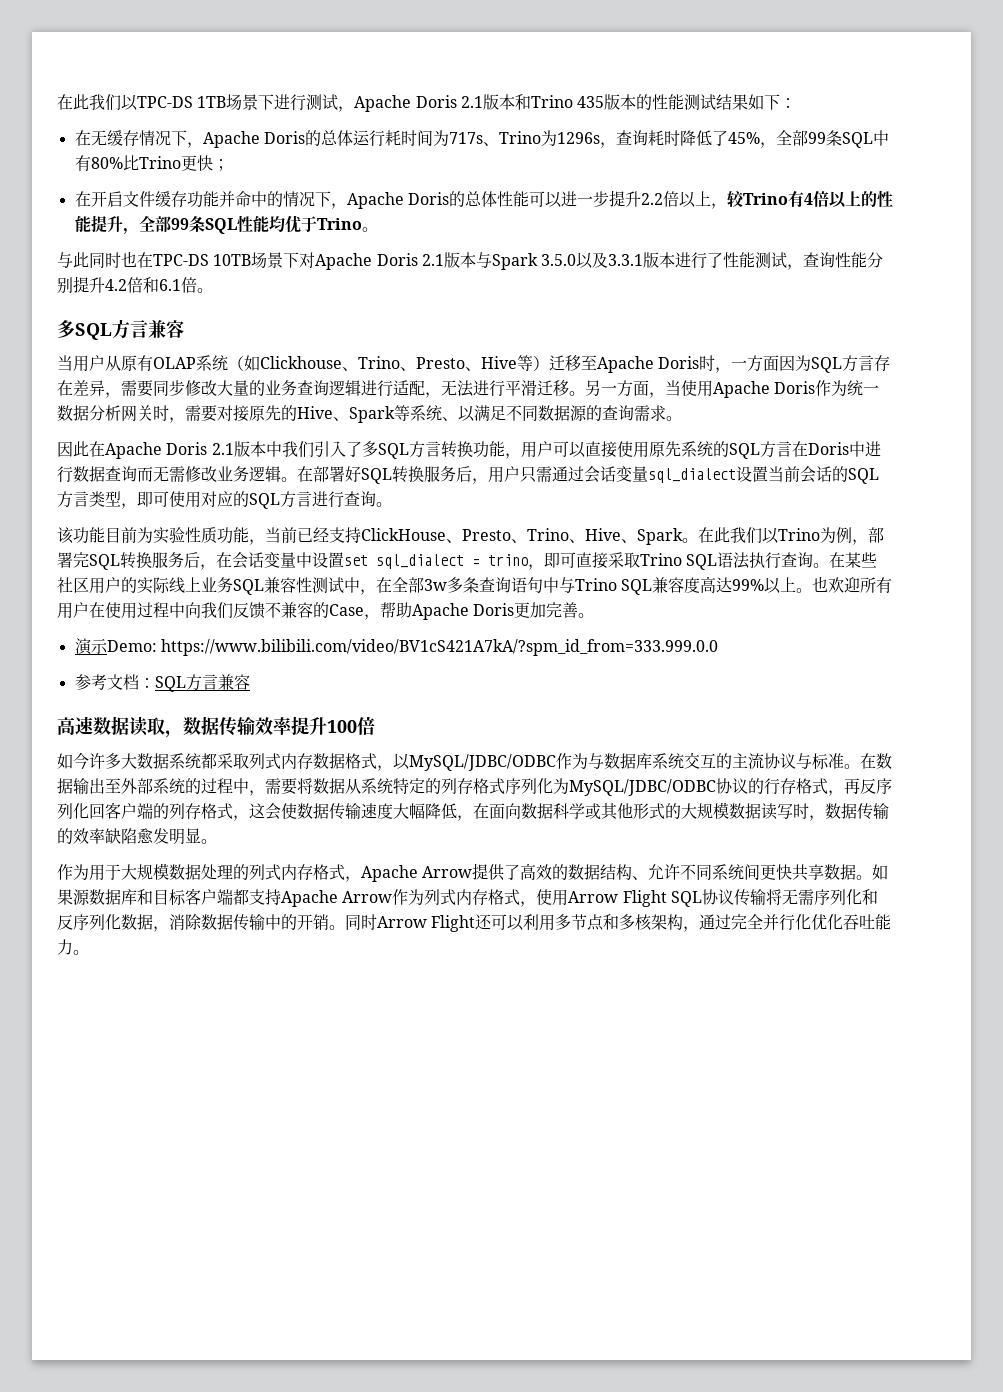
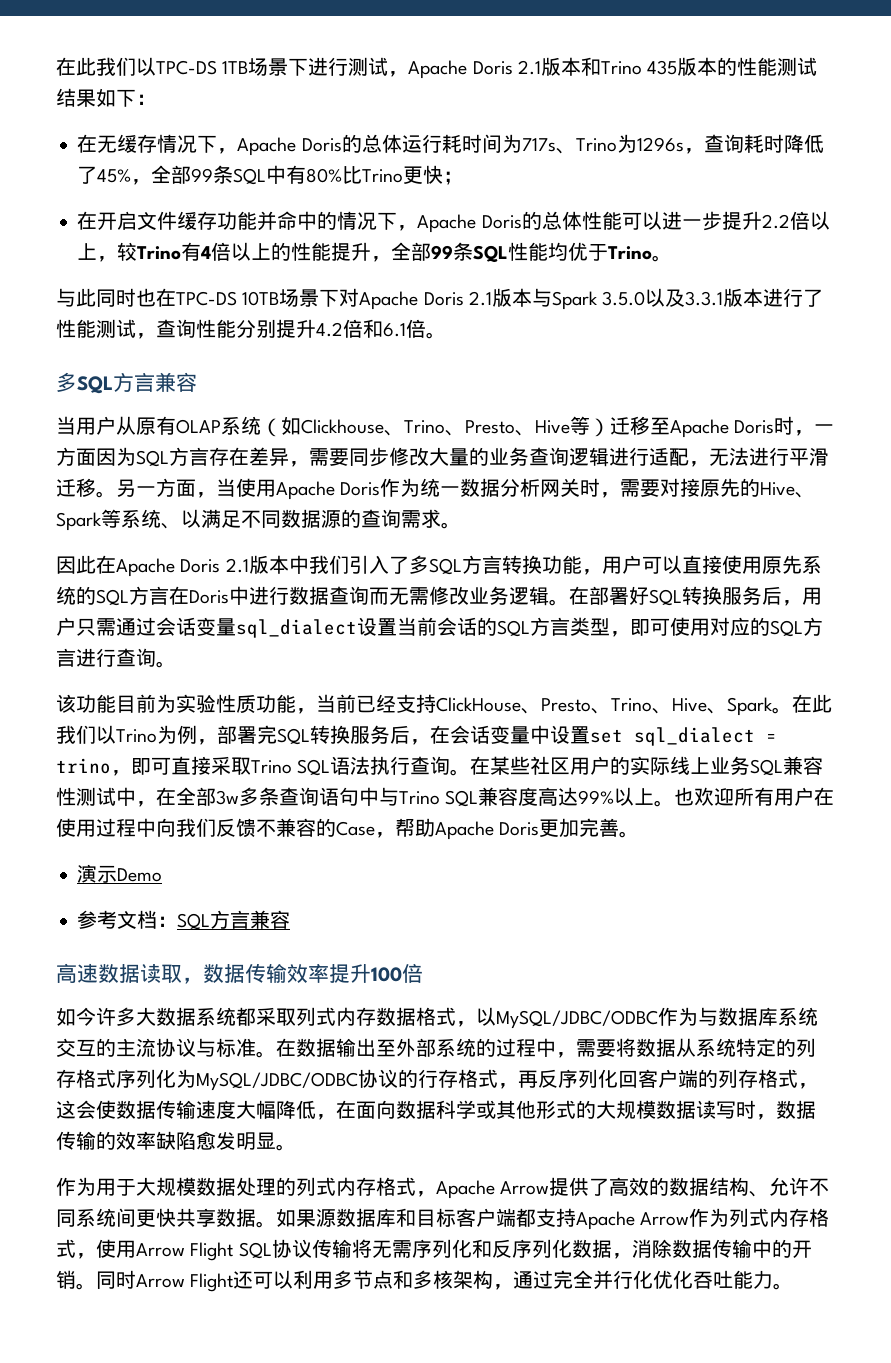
[106,639,718,656] Demo: https://www.bilibili.com/video/BV1cS421A7kA/?spm_id_from=333.999.0.0 -> [117,868,163,882] Demo

